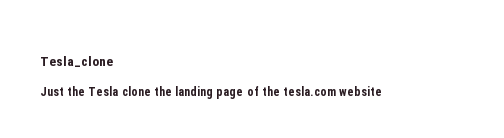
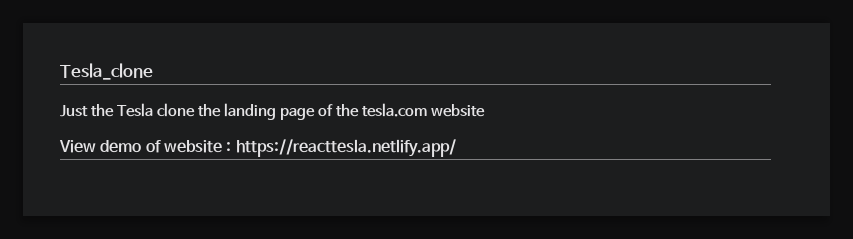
(383, 91) none -> [59,139,456,157] // View demo of website : https://reacttesla.netlify.app/

